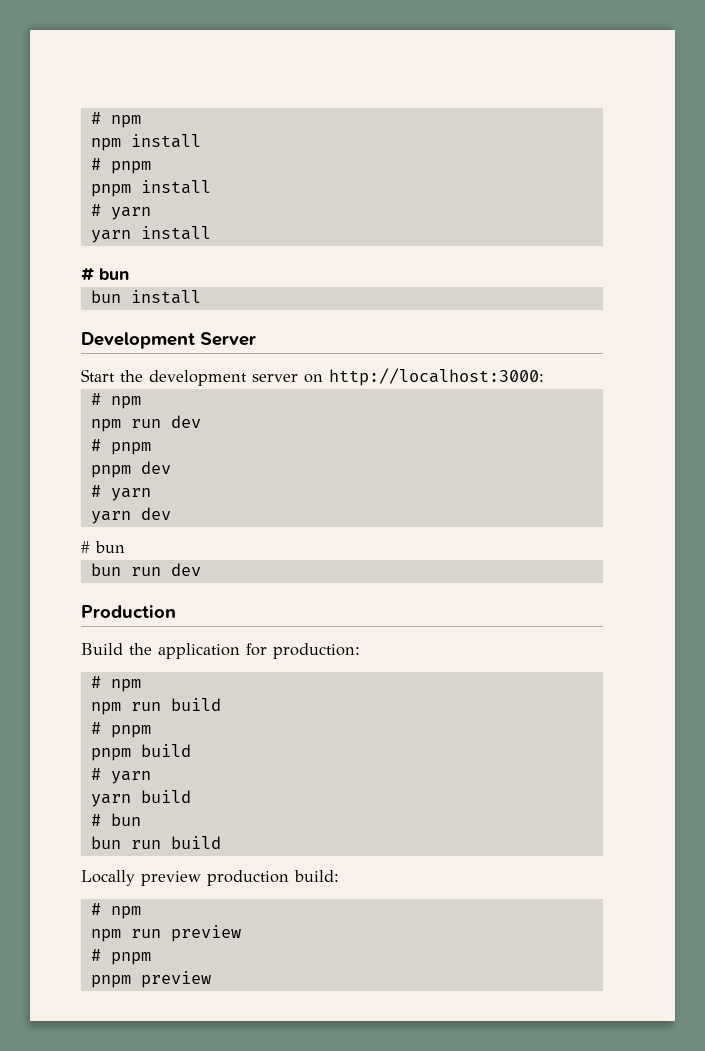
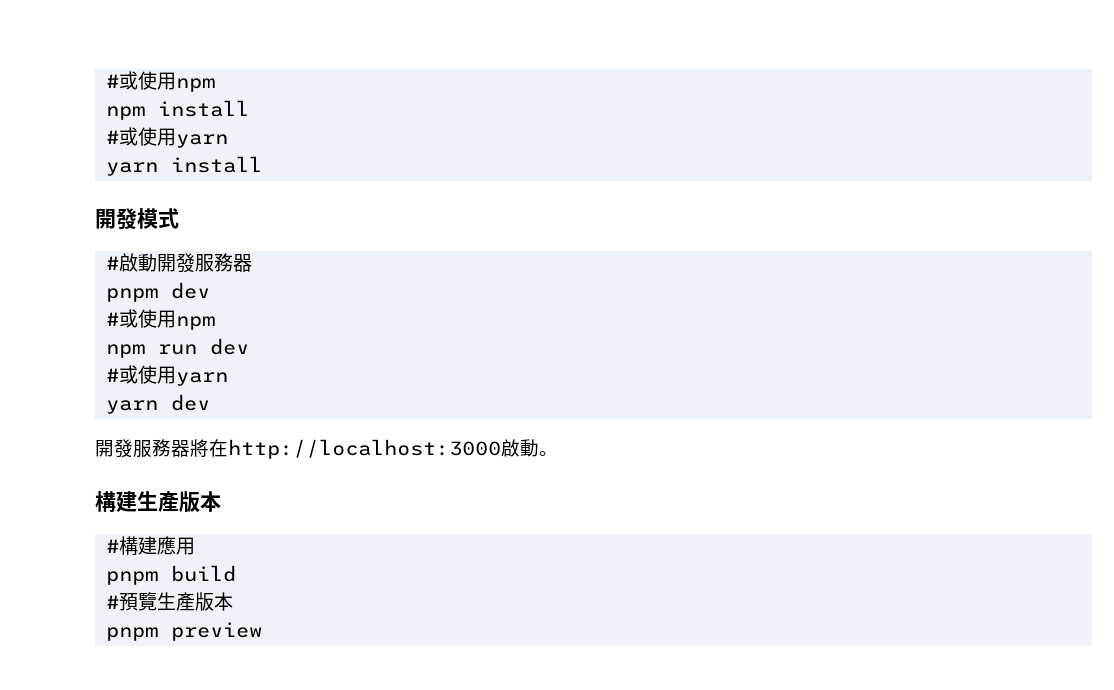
[90,112,101,124] # -> [106,71,177,90] #或使用
[110,161,151,174] [90,180,211,197] [90,204,101,216] pnpm // pnpm install // # -> [119,127,177,146] 或使用
[81,267,129,281] [90,290,201,304] [81,332,256,349] [81,368,544,386] [90,393,101,405] # bun // bun install // Development Server // Start the development server on http://localhost:3000: // # -> [95,208,179,230] [106,253,253,273] [106,282,211,302] [106,309,177,328] 開發模式 // #啟動開發服務器 // pnpm dev // #或使用
[110,442,151,455] [90,461,171,478] [90,485,101,497] pnpm // pnpm dev // # -> [119,365,177,384] 或使用
[81,541,125,553] [90,563,201,576] [81,605,176,618] [81,643,360,659] [90,676,141,692] [90,698,221,715] [90,722,151,738] [90,744,191,761] [90,768,151,784] [90,790,191,807] [90,813,141,826] [90,836,221,849] [81,870,339,886] [90,903,141,919] [90,925,241,942] [90,949,151,965] # bun // bun run dev // Production // Build the application for production: // # npm // npm run build // # pnpm // pnpm build // # yarn // yarn build // # bun // bun run build // Locally preview production build: // # npm // npm run preview // # pnpm -> [95,439,558,459] [95,491,221,513] [106,536,196,555] [106,565,237,585] [106,592,234,611] 開發服務器將在http://localhost:3000啟動。 // 構建生產版本 // #構建應用 // pnpm build // #預覽生產版本

